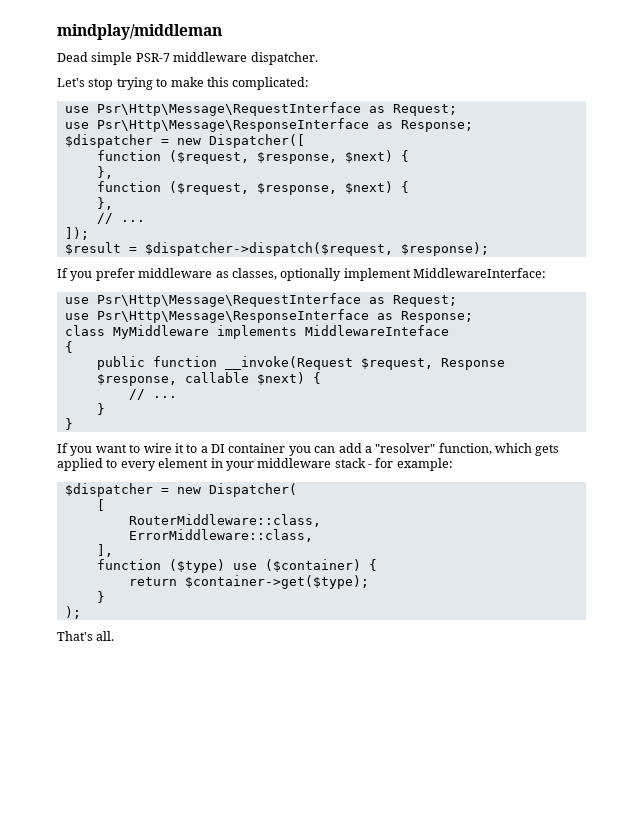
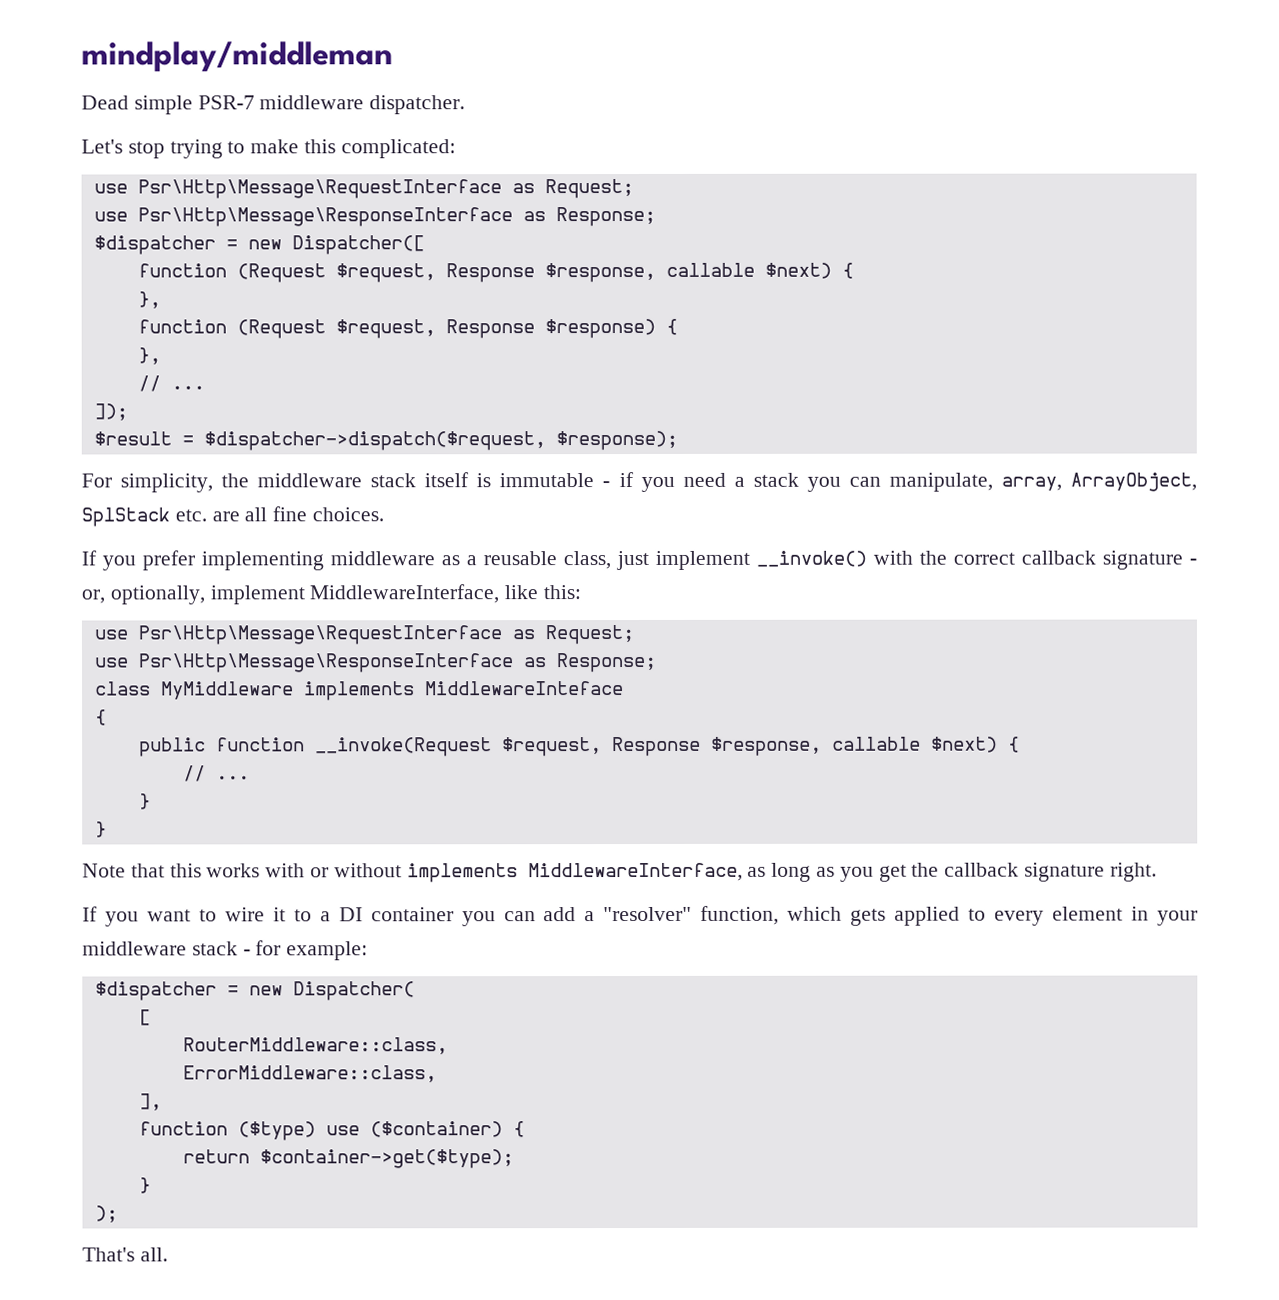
[168,150,337,164] ($request, $response, -> [236,262,755,283] (Request $request, Response $response, callable
[168,181,393,195] ($request, $response, $next) -> [236,318,656,339] (Request $request, Response $response)
(489, 249) none -> [81,472,1197,493] [81,506,385,527] // For simplicity, the middleware stack itself is immutable - if you need a stack you can manipulate, array, ArrayObject, SplStack etc. are all fine choices.
(135, 274) none -> [201,551,324,571] implementing
[231,268,546,281] classes, optionally implement MiddlewareInterface: -> [466,550,1197,571] [81,584,582,605] a reusable class, just implement __invoke() with the correct callback signature - or, optionally, implement MiddlewareInterface, like this:
(73, 424) none -> [82,862,1157,883] // Note that this works with or without implements MiddlewareInterface, as long as you get the callback signature right.

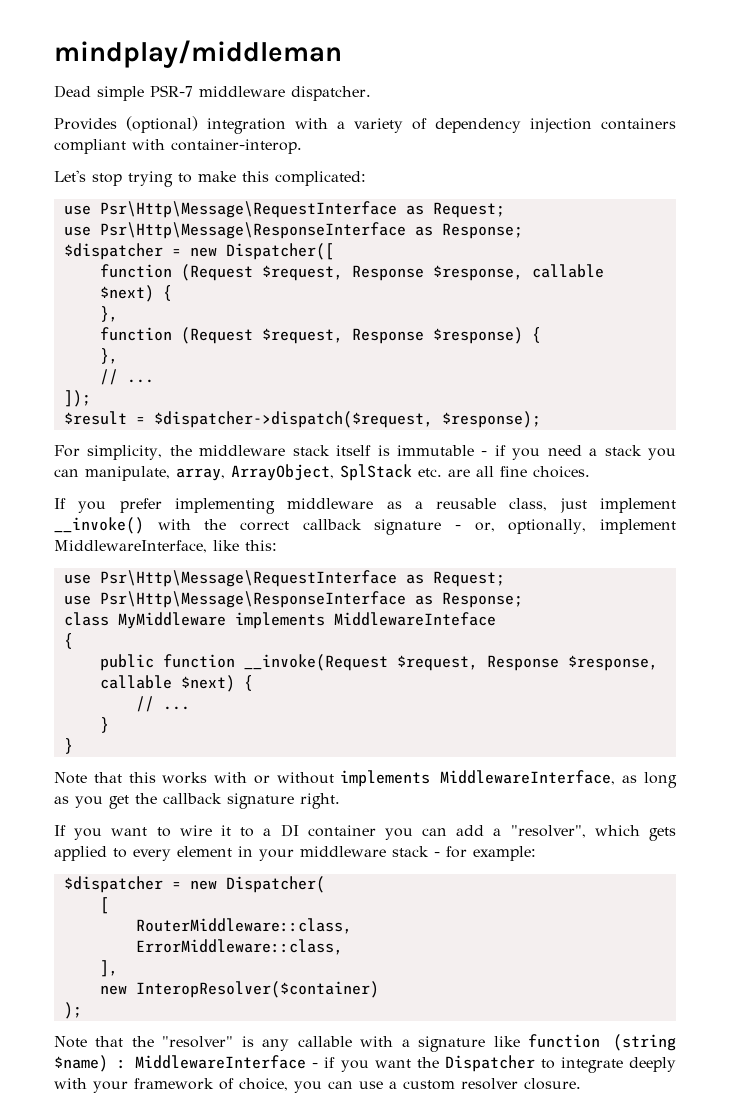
(466, 105) none -> [54,116,676,134] [54,139,302,154] // Provides (optional) integration with a variety of dependency injection containers compliant with container-interop.
[603,905,780,925] "resolver" function, -> [510,825,586,838] "resolver",
[138,1121,525,1141] [182,1149,514,1169] [138,1177,151,1194] [94,1205,118,1223] [82,1247,168,1262] function ($type) use ($container) { // return $container->get($type); // } // ); // That's all. -> [99,981,379,998] [63,1002,82,1019] [54,1034,677,1052] [54,1055,676,1073] [54,1078,581,1093] new InteropResolver($container) // ); // Note that the "resolver" is any callable with a signature like function (string $name) : MiddlewareInterface - if you want the Dispatcher to integrate deeply with your framework of choice, you can use a custom resolver closure.

